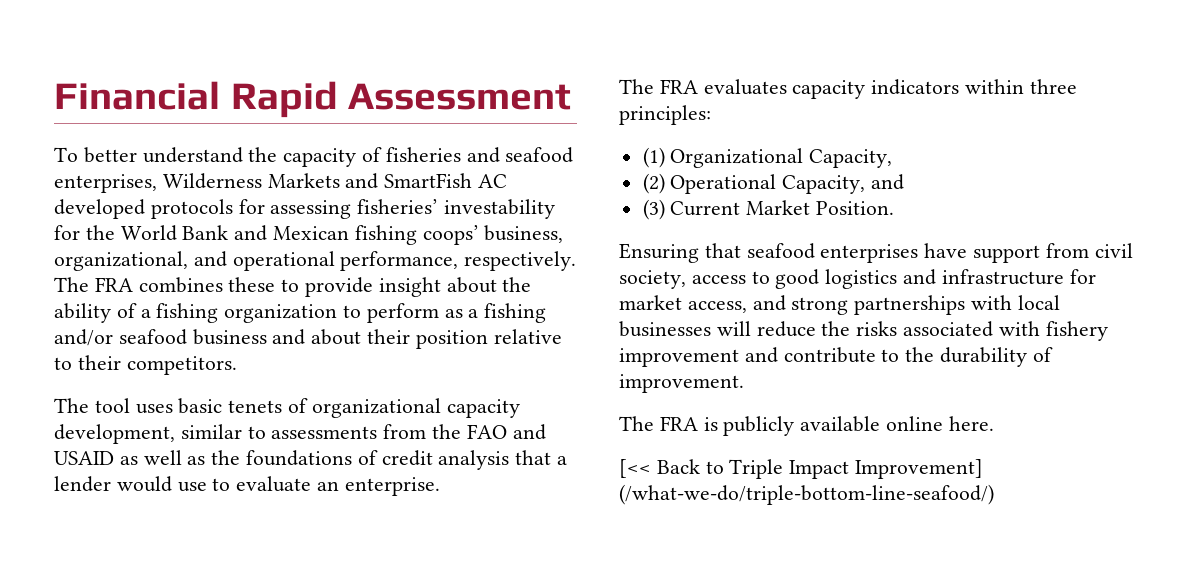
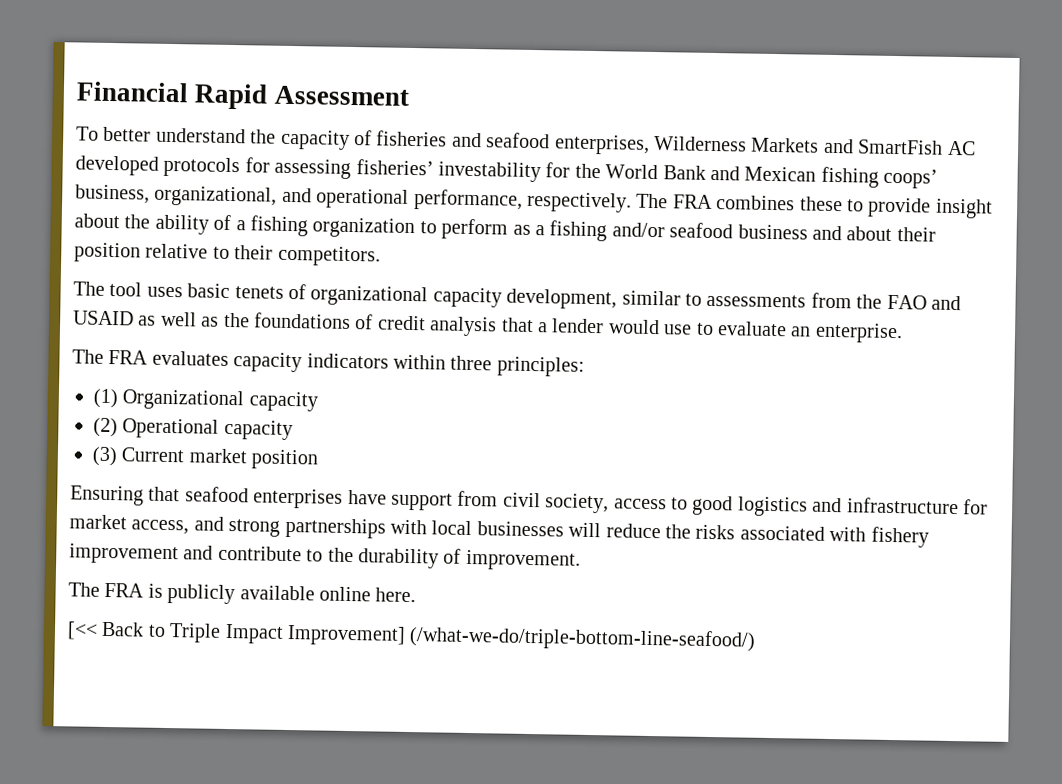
[809,149,893,168] Capacity, -> [248,391,318,412] capacity
[782,174,905,194] Capacity, and -> [223,419,293,441] capacity
[746,200,895,215] Market Position. -> [188,448,320,470] market position

